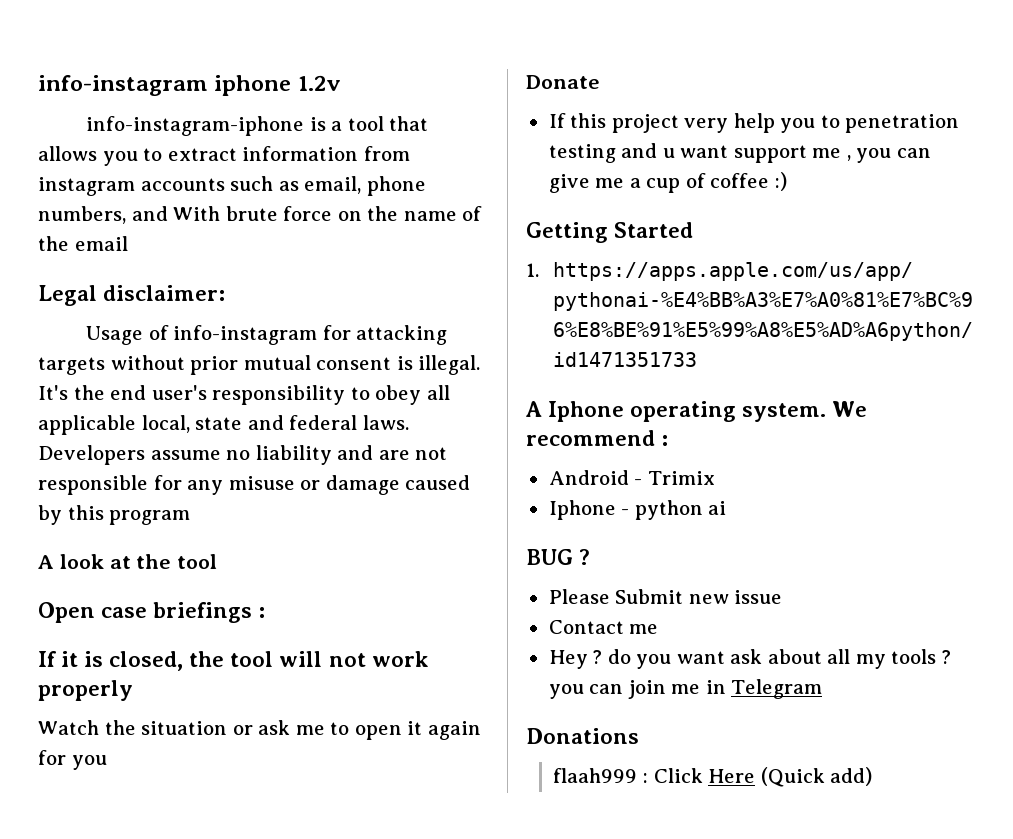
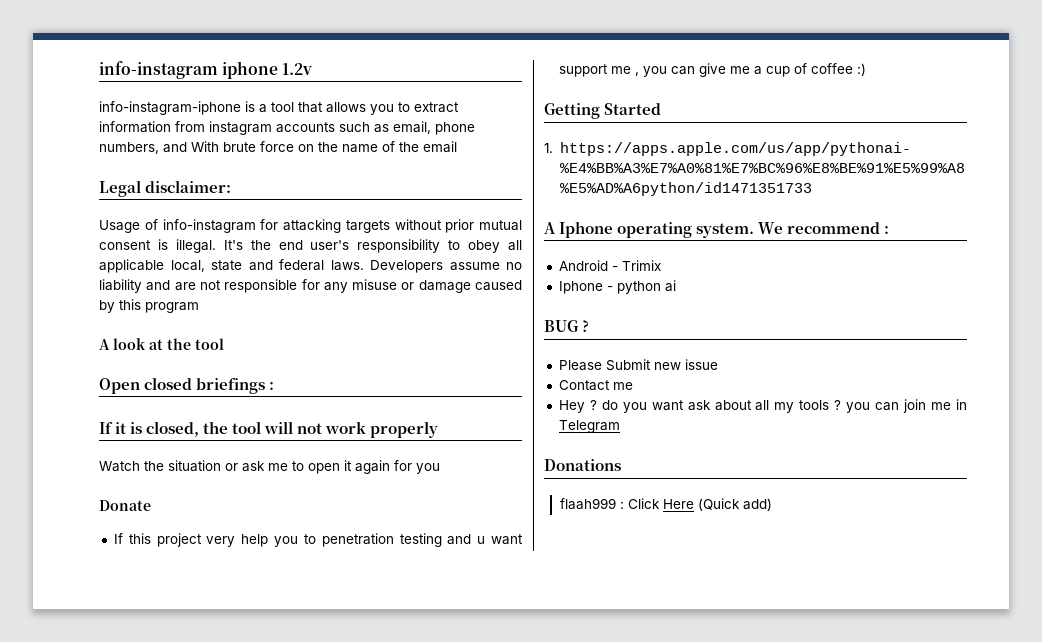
[101,607,148,618] case -> [144,377,193,390] closed

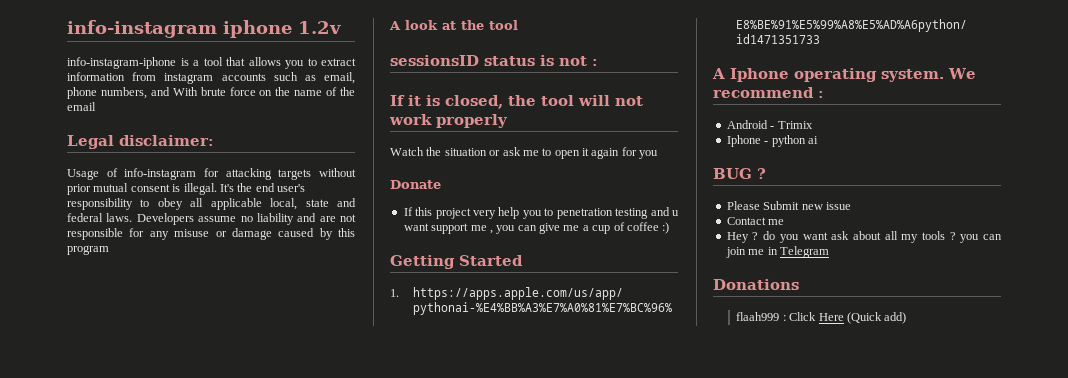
[99,377,266,394] Open closed briefings -> [390,55,587,66] sessionsID status is not

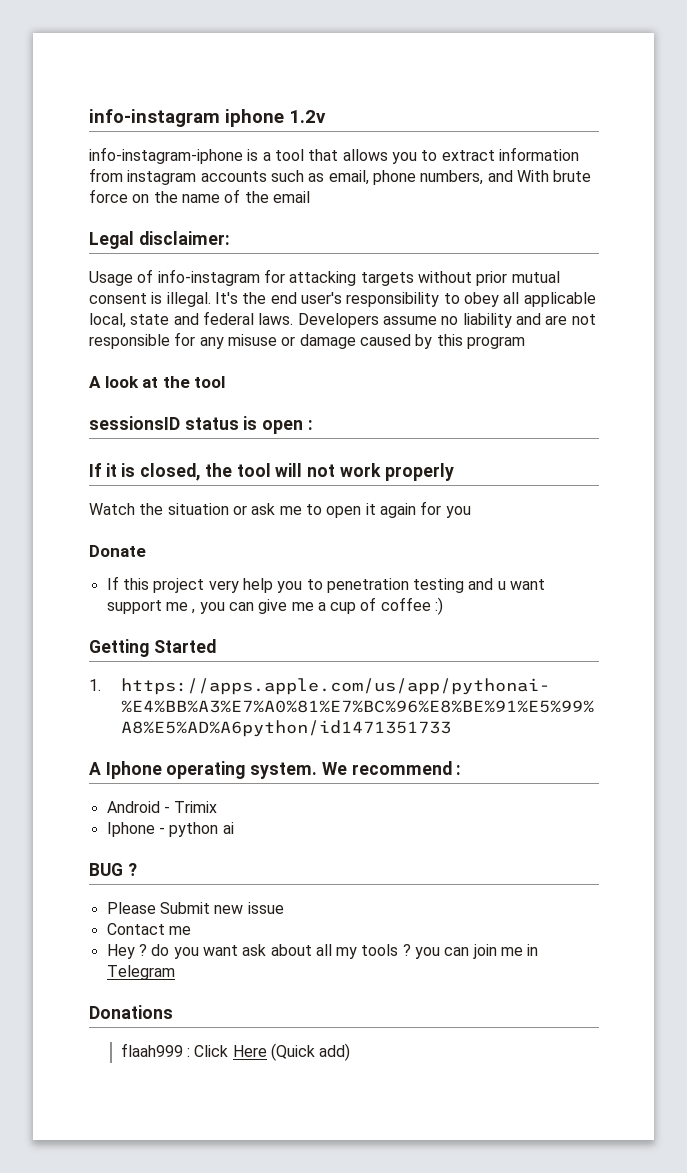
[559,56,587,66] not -> [262,420,304,434] open

